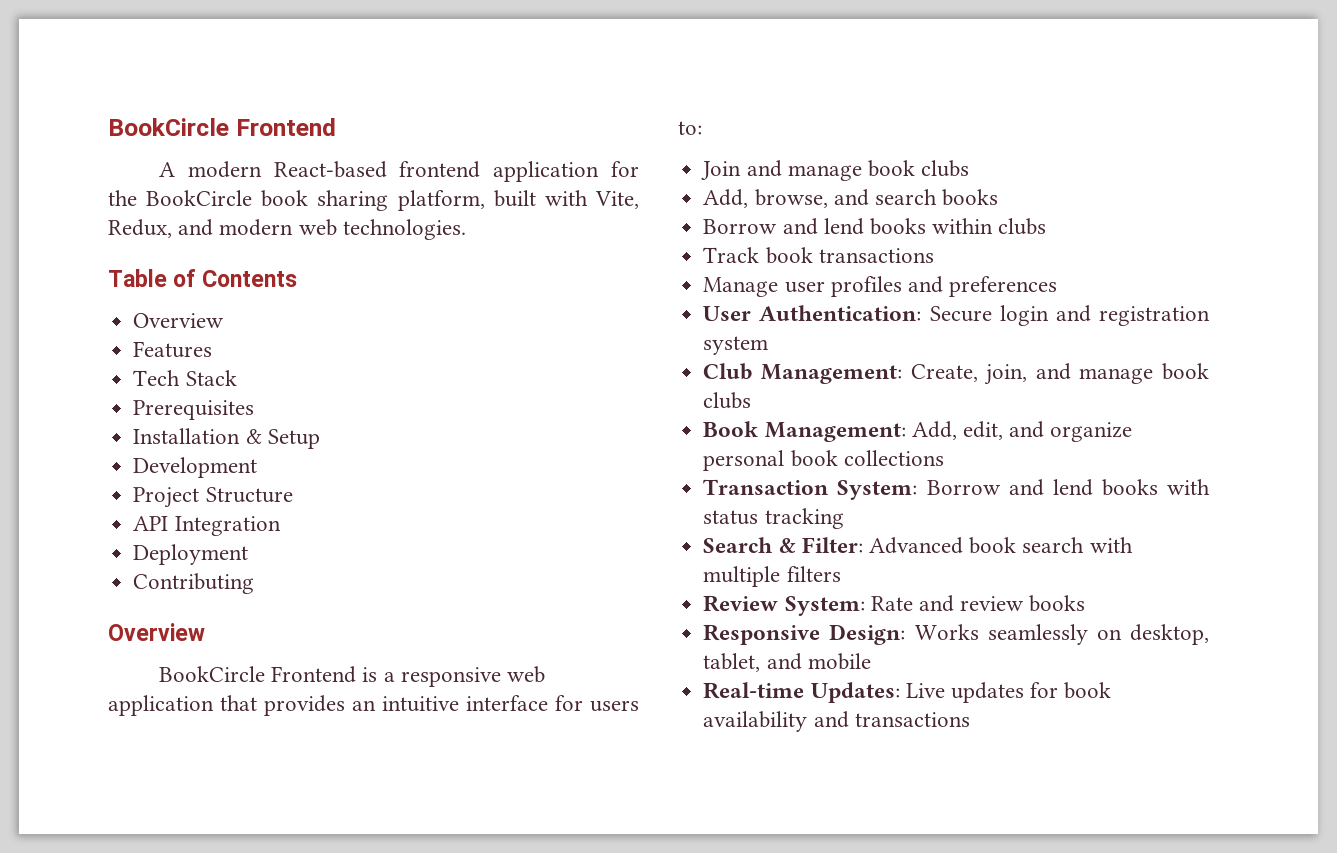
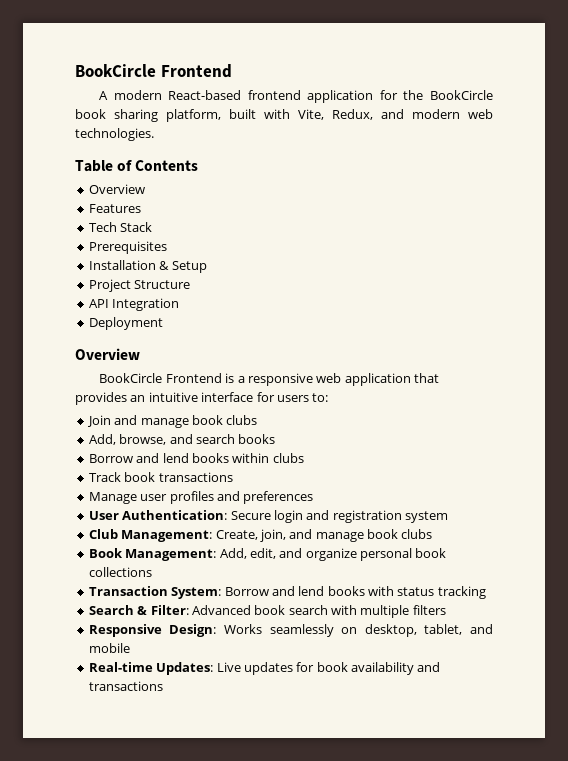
[133,457,258,478] // Development -> (207, 267) none
[133,573,255,594] // Contributing -> (163, 323) none
[703,595,1086,616] // Review System: Rate and review books -> (446, 610) none

